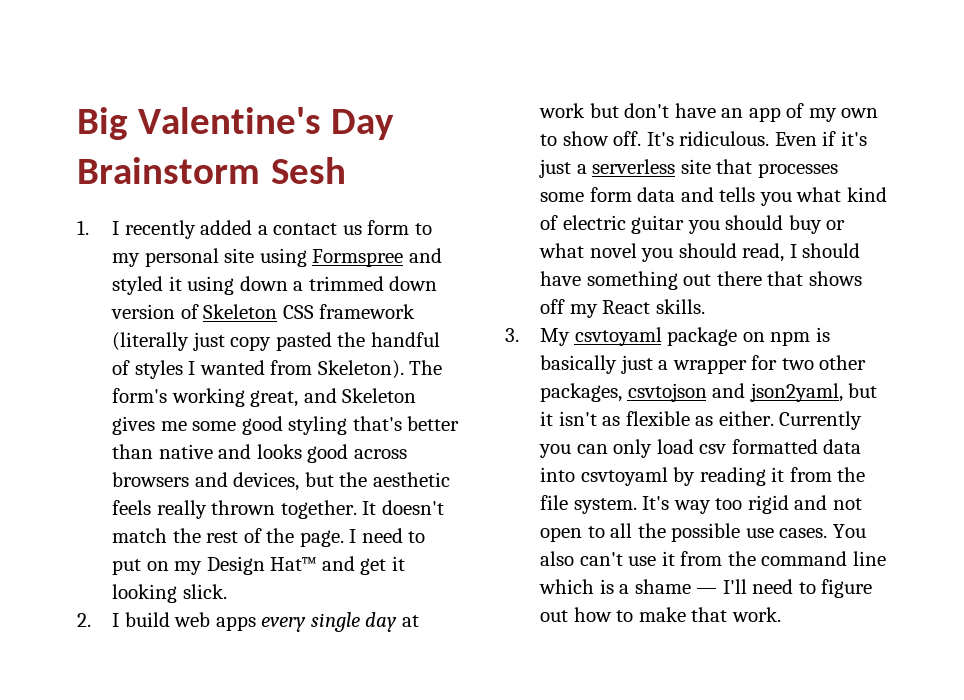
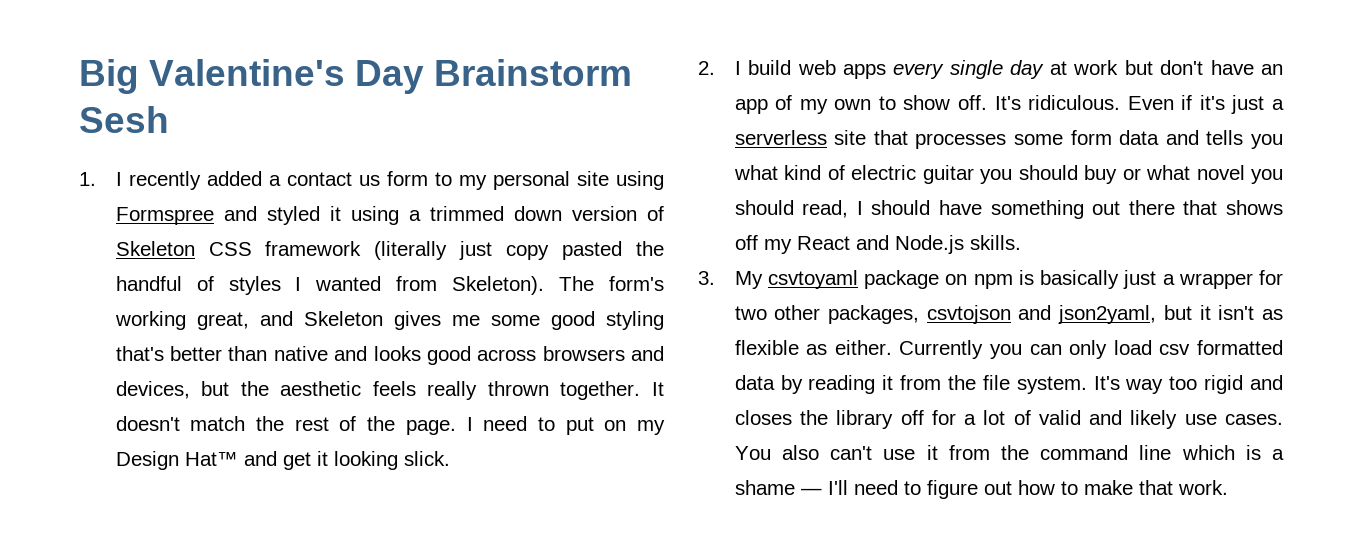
[239,276,288,291] down -> (399, 215) none
(651, 307) none -> [855,235,964,254] and Node.js
[539,467,668,486] into csvtoyaml -> (775, 382) none
[832,498,862,510] [539,523,741,542] not open to all the possible -> [734,410,1178,429] closes the library off for a lot of valid and likely

